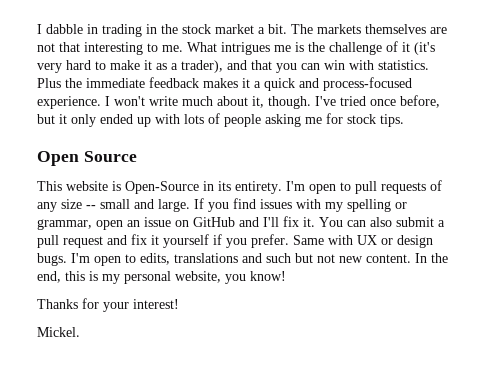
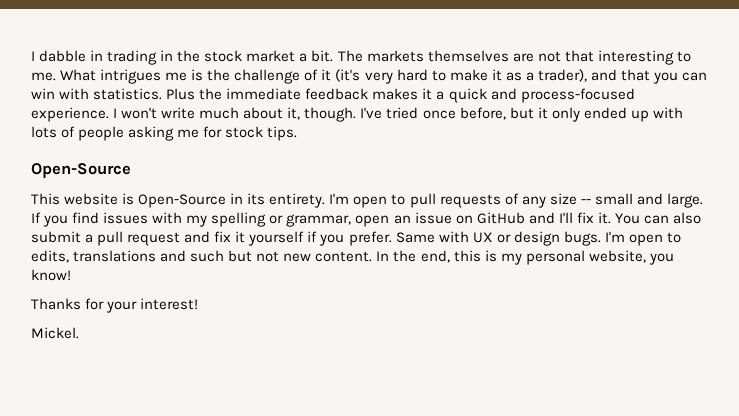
[37,151,137,166] Open Source -> [31,163,131,178] Open-Source

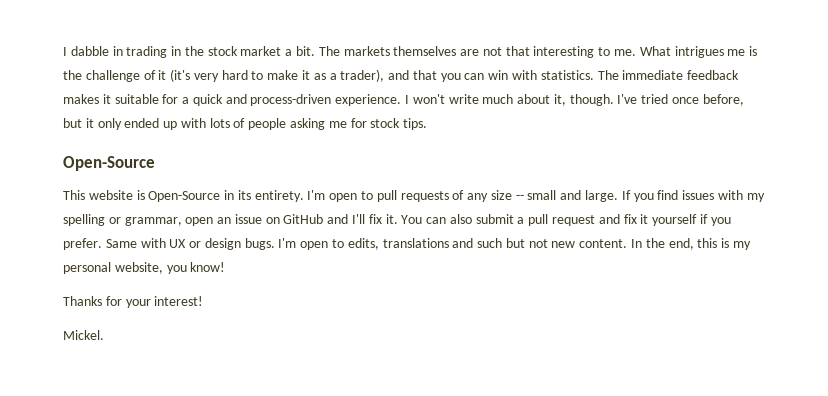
[166,88,223,100] Plus the -> [597,70,619,80] The
(433, 94) none -> [114,94,179,104] suitable for
[520,88,635,103] process-focused -> [250,94,332,106] process-driven

